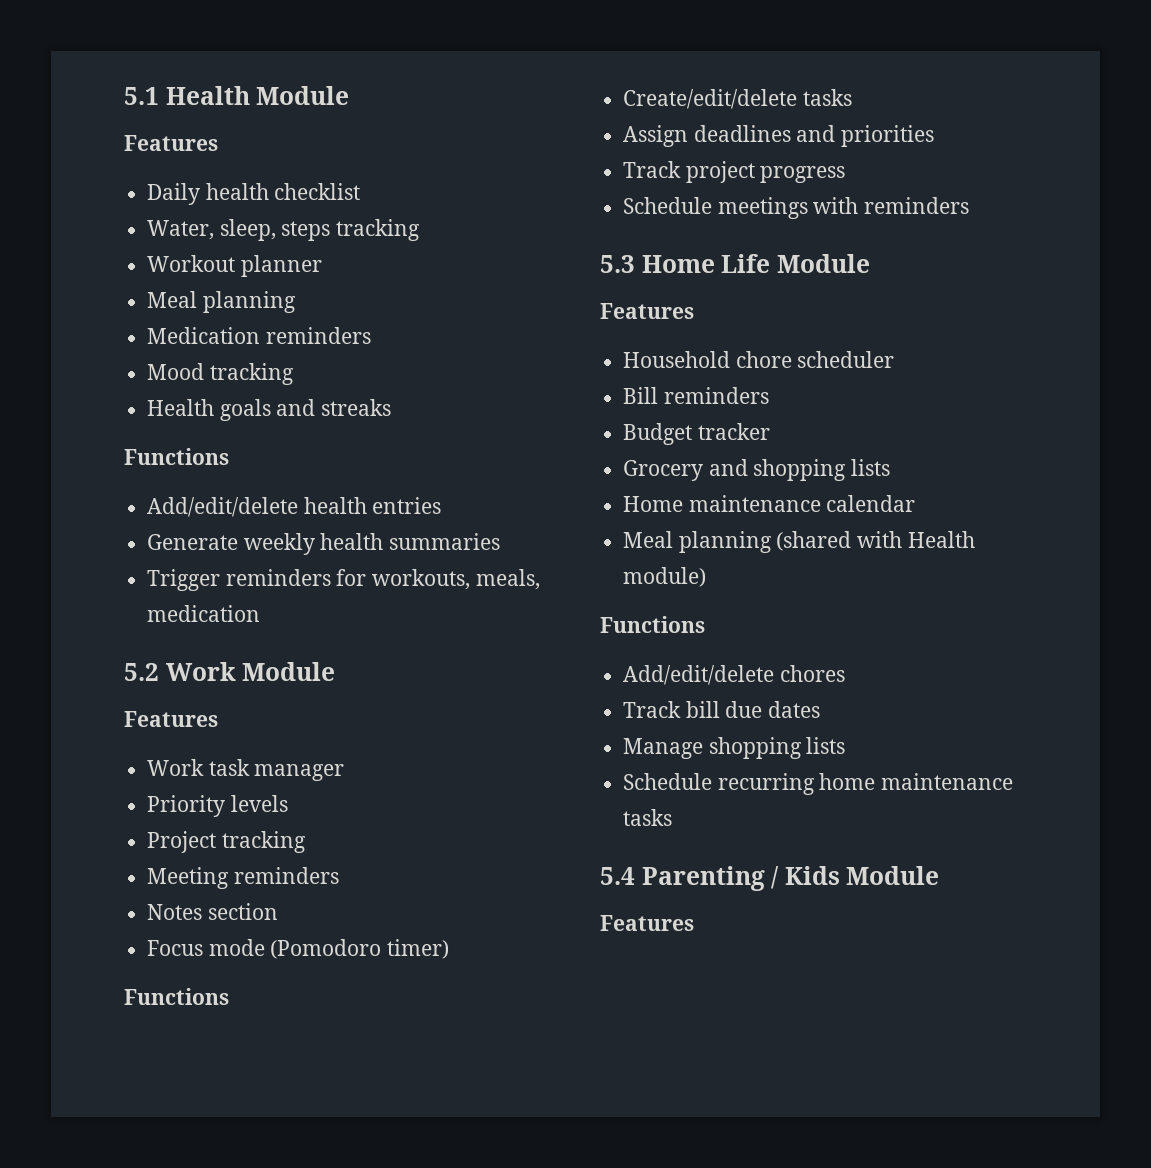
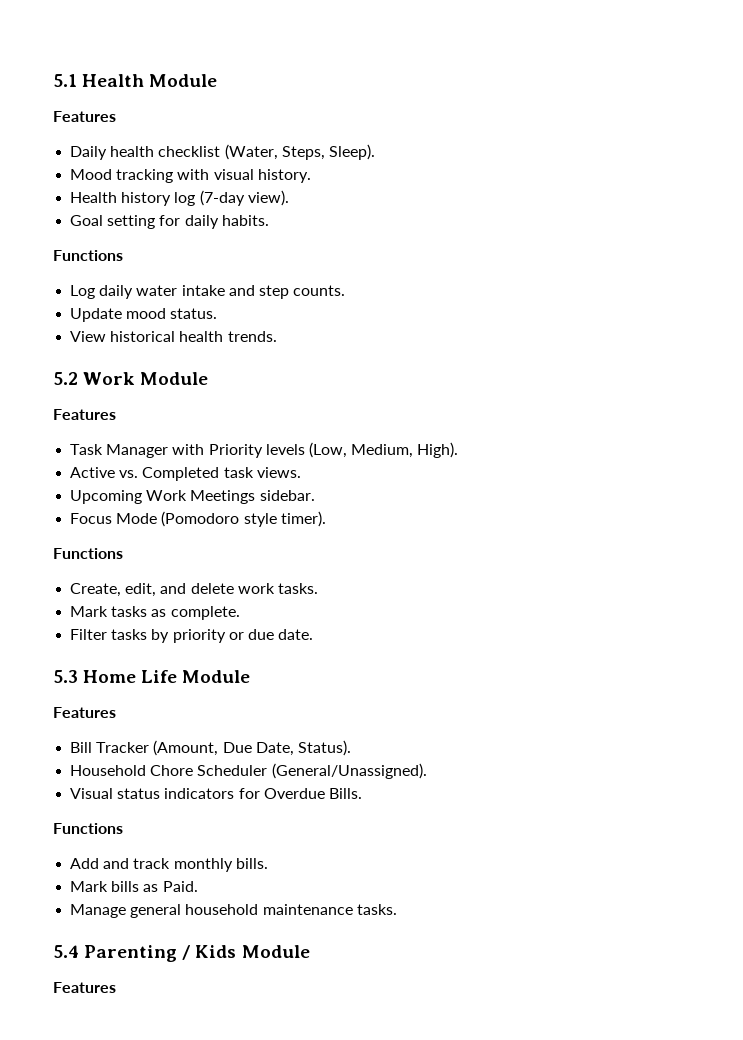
[147,219,421,241] [147,255,322,277] [147,291,296,313] [147,327,371,344] [147,363,294,385] [147,399,392,421] [124,448,229,465] [147,497,442,517] [147,533,501,555] [147,569,540,591] [147,605,261,622] // Water, sleep, steps tracking // Workout planner // Meal planning // Medication reminders // Mood tracking // Health goals and streaks // Functions // Add/edit/delete health entries // Generate weekly health summaries // Trigger reminders for workouts, meals, medication -> [224,144,375,160] [70,169,311,183] [70,190,289,206] [70,215,269,229] [53,250,123,261] [70,285,346,299] [70,308,218,322] [70,331,277,342] (Water, Steps, Sleep). // Mood tracking with visual history. // Health history log (7-day view). // Goal setting for daily habits. // Functions // Log daily water intake and step counts. // Update mood status. // View historical health trends.
[147,759,345,781] Work task manager // -> [70,444,205,458] Task Manager with
[147,831,306,853] [147,867,339,889] [147,903,278,920] [147,939,450,959] [124,988,229,1005] [623,89,852,109] [623,125,935,147] [623,161,846,183] [623,197,970,219] // Project tracking // Meeting reminders // Notes section // Focus mode (Pomodoro timer) // Functions // Create/edit/delete tasks // Assign deadlines and priorities // Track project progress // Schedule meetings with reminders -> [308,442,459,458] [70,467,301,481] [70,490,315,504] [70,511,326,527] [53,548,123,559] [70,583,318,597] [70,606,240,620] [70,629,314,643] (Low, Medium, High). // Active vs. Completed task views. // Upcoming Work Meetings sidebar. // Focus Mode (Pomodoro style timer). // Functions // Create, edit, and delete work tasks. // Mark tasks as complete. // Filter tasks by priority or due date.
[623,351,895,368] [623,387,769,404] [623,423,770,445] [623,459,891,481] [623,495,916,512] [623,531,975,553] [623,567,707,587] [600,616,705,633] [623,665,845,685] [623,701,821,718] [623,737,846,759] [623,773,1014,795] [623,809,673,826] Household chore scheduler // Bill reminders // Budget tracker // Grocery and shopping lists // Home maintenance calendar // Meal planning (shared with Health module) // Functions // Add/edit/delete chores // Track bill due dates // Manage shopping lists // Schedule recurring home maintenance tasks -> [70,740,351,756] [70,763,427,779] [70,788,362,799] [53,823,123,834] [70,858,268,872] [70,881,198,892] [70,904,397,918] Bill Tracker (Amount, Due Date, Status). // Household Chore Scheduler (General/Unassigned). // Visual status indicators for Overdue Bills. // Functions // Add and track monthly bills. // Mark bills as Paid. // Manage general household maintenance tasks.

